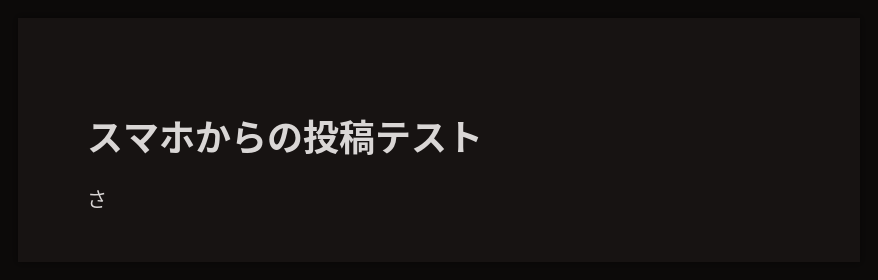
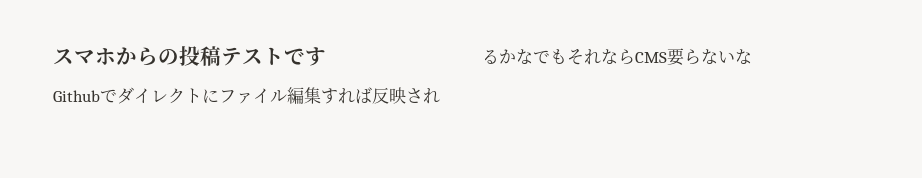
[87,190,107,208] // さ -> [284,47,326,66] [53,87,440,104] [482,48,752,66] です // Githubでダイレクトにファイル編集すれば反映されるかなでもそれならCMS要らないな

